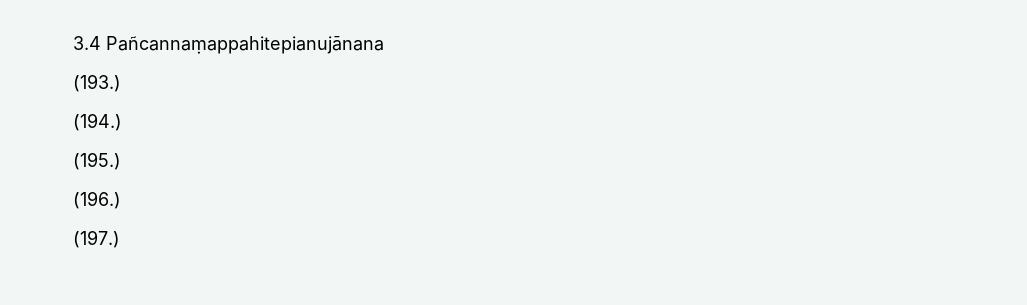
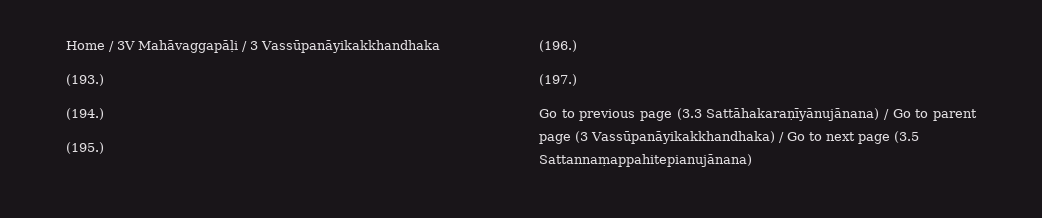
[73,36,384,54] 3.4 Pañcannaṃappahitepianujānana -> [66,40,440,53] Home / 3V Mahāvaggapāḷi / 3 Vassūpanāyikakkhandhaka
(120, 239) none -> [539,108,977,121] [539,131,919,144] [539,154,752,167] // Go to previous page (3.3 Sattāhakaraṇīyānujānana) / Go to parent page (3 Vassūpanāyikakkhandhaka) / Go to next page (3.5 Sattannaṃappahitepianujānana)

